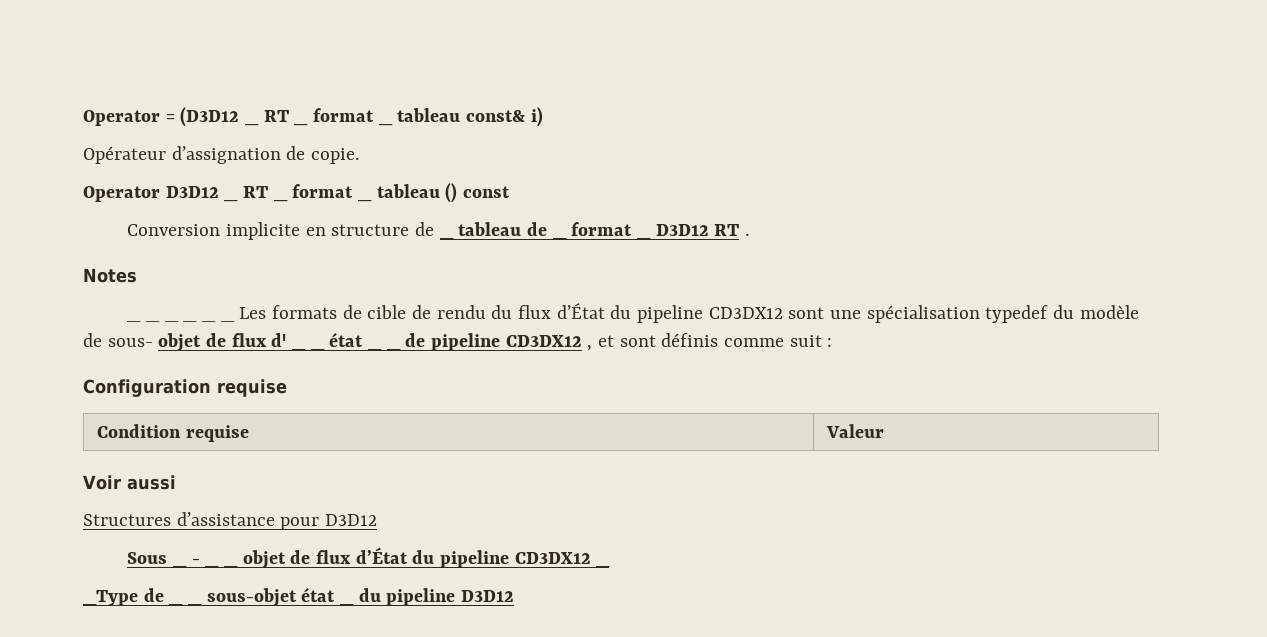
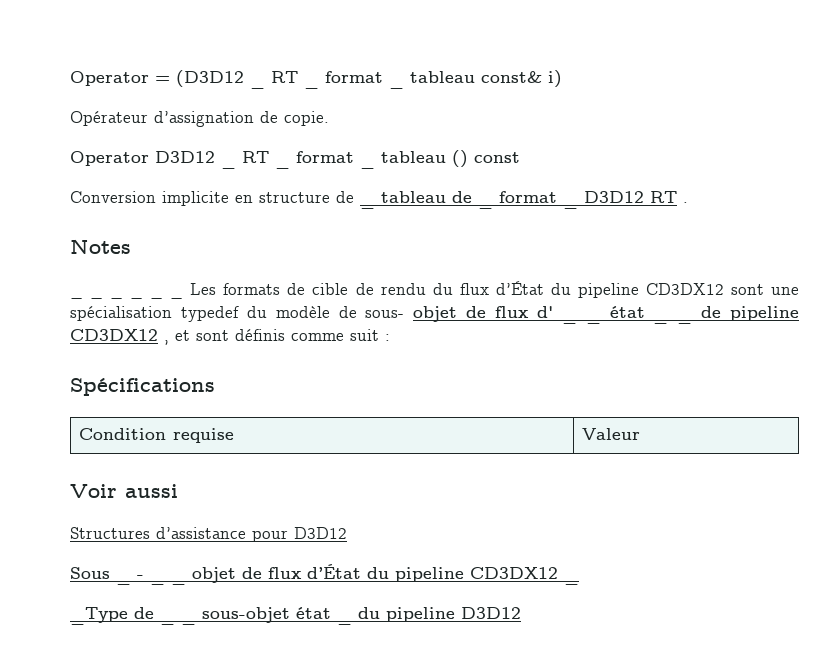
[83,379,287,397] Configuration requise -> [70,378,215,396] Spécifications

